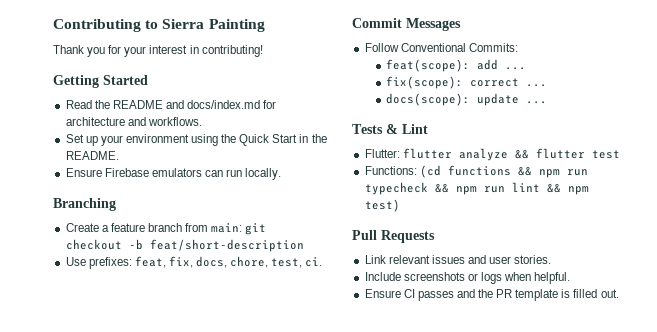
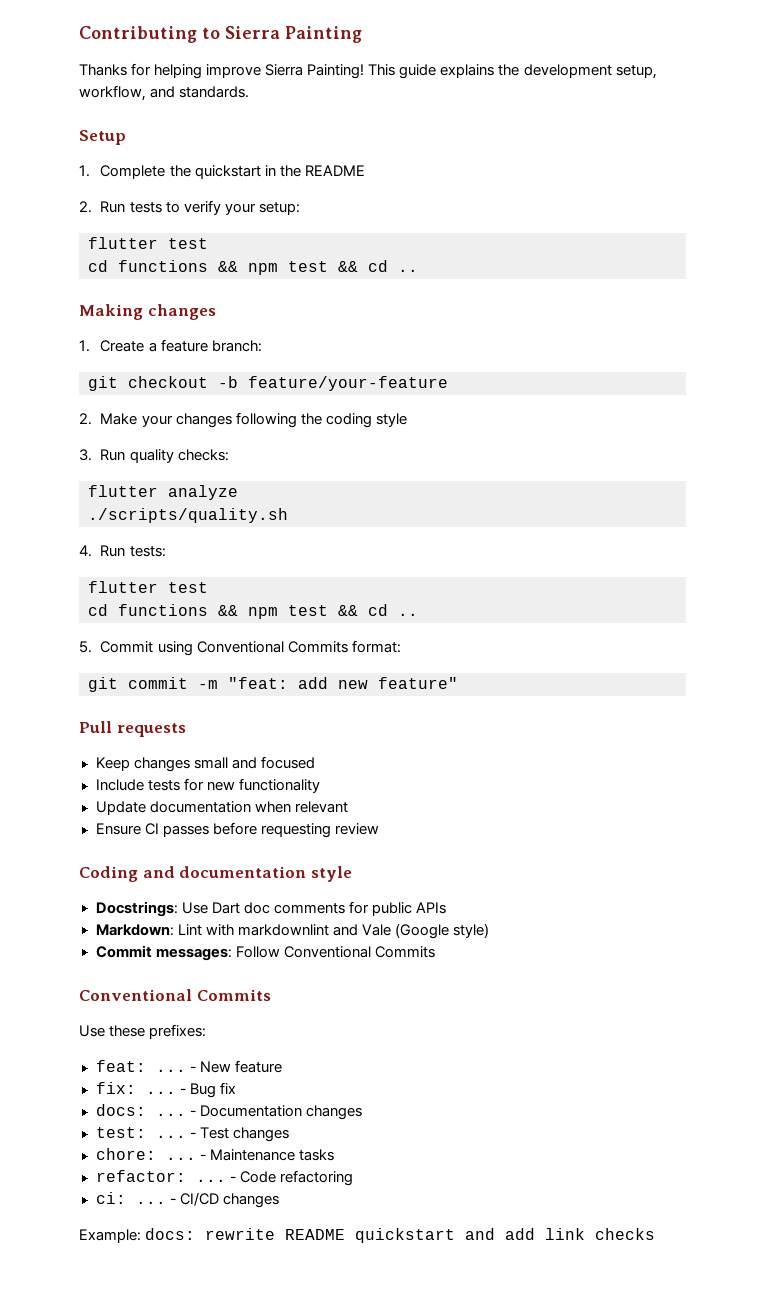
[53,45,263,57] [53,75,148,88] [65,100,277,109] [65,117,202,126] [65,134,327,146] [65,151,119,160] [65,168,282,180] [53,198,116,211] [65,223,267,235] [65,239,304,252] [65,256,323,269] [352,18,461,31] [364,43,518,52] [386,59,527,72] [386,76,548,89] [386,93,548,106] [352,124,428,134] [364,148,620,161] [364,165,588,178] [364,182,589,195] [364,199,400,212] [352,230,435,243] [364,255,552,264] [364,272,571,284] [364,289,619,301] Thank you for your interest in contributing! // Getting Started // Read the README and docs/index.md for architecture and workflows. // Set up your environment using the Quick Start in the README. // Ensure Firebase emulators can run locally. // Branching // Create a feature branch from main: git checkout -b feat/short-description // Use prefixes: feat, fix, docs, chore, test, ci. // Commit Messages // Follow Conventional Commits: // feat(scope): add ... // fix(scope): correct ... // docs(scope): update ... // Tests & Lint // Flutter: flutter analyze && flutter test // Functions: (cd functions && npm run typecheck && npm run lint && npm test) // Pull Requests // Link relevant issues and user stories. // Include screenshots or logs when helpful. // Ensure CI passes and the PR template is filled out. -> [79,63,657,79] [79,85,250,101] [79,130,126,145] [79,165,365,179] [79,200,300,215] [88,237,208,249] [88,260,418,275] [79,304,216,320] [79,339,262,352] [88,376,448,391] [79,412,407,428] [79,449,229,463] [88,485,238,500] [88,508,288,523] [79,545,166,557] [88,581,208,593] [88,604,418,619] [79,640,401,656] [88,677,458,692] [79,721,186,737] [95,756,315,772] [95,778,320,793] [95,801,348,815] [95,822,379,838] [79,866,352,882] [95,901,446,917] [95,923,489,939] [95,945,435,961] [79,989,271,1001] [79,1024,207,1039] [95,1060,282,1073] [95,1082,236,1098] [95,1104,362,1120] [95,1127,289,1142] [95,1148,334,1161] [95,1170,353,1186] [95,1192,279,1208] [79,1228,656,1243] Thanks for helping improve Sierra Painting! This guide explains the development setup, workflow, and standards. // Setup // 1. Complete the quickstart in the README // 2. Run tests to verify your setup: // flutter test // cd functions && npm test && cd .. // Making changes // 1. Create a feature branch: // git checkout -b feature/your-feature // 2. Make your changes following the coding style // 3. Run quality checks: // flutter analyze // ./scripts/quality.sh // 4. Run tests: // flutter test // cd functions && npm test && cd .. // 5. Commit using Conventional Commits format: // git commit -m "feat: add new feature" // Pull requests // Keep changes small and focused // Include tests for new functionality // Update documentation when relevant // Ensure CI passes before requesting review // Coding and documentation style // Docstrings: Use Dart doc comments for public APIs // Markdown: Lint with markdownlint and Vale (Google style) // Commit messages: Follow Conventional Commits // Conventional Commits // Use these prefixes: // feat: ... - New feature // fix: ... - Bug fix // docs: ... - Documentation changes // test: ... - Test changes // chore: ... - Maintenance tasks // refactor: ... - Code refactoring // ci: ... - CI/CD changes // Example: docs: rewrite README quickstart and add link checks

